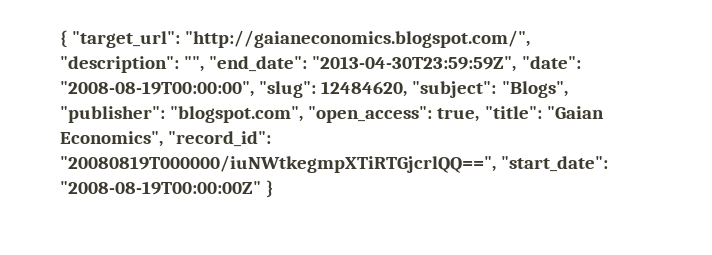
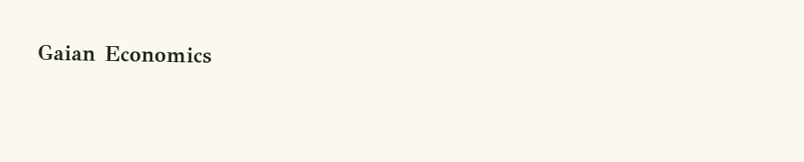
[60,30,531,48] [60,56,581,73] [60,81,568,98] [60,106,604,123] [60,131,272,147] [60,155,609,173] [60,180,274,198] { "target_url": "http://gaianeconomics.blogspot.com/", "description": "", "end_date": "2013-04-30T23:59:59Z", "date": "2008-08-19T00:00:00", "slug": 12484620, "subject": "Blogs", "publisher": "blogspot.com", "open_access": true, "title": "Gaian Economics", "record_id": "20080819T000000/iuNWtkegmpXTiRTGjcrlQQ==", "start_date": "2008-08-19T00:00:00Z" } -> [37,43,212,64] Gaian Economics

